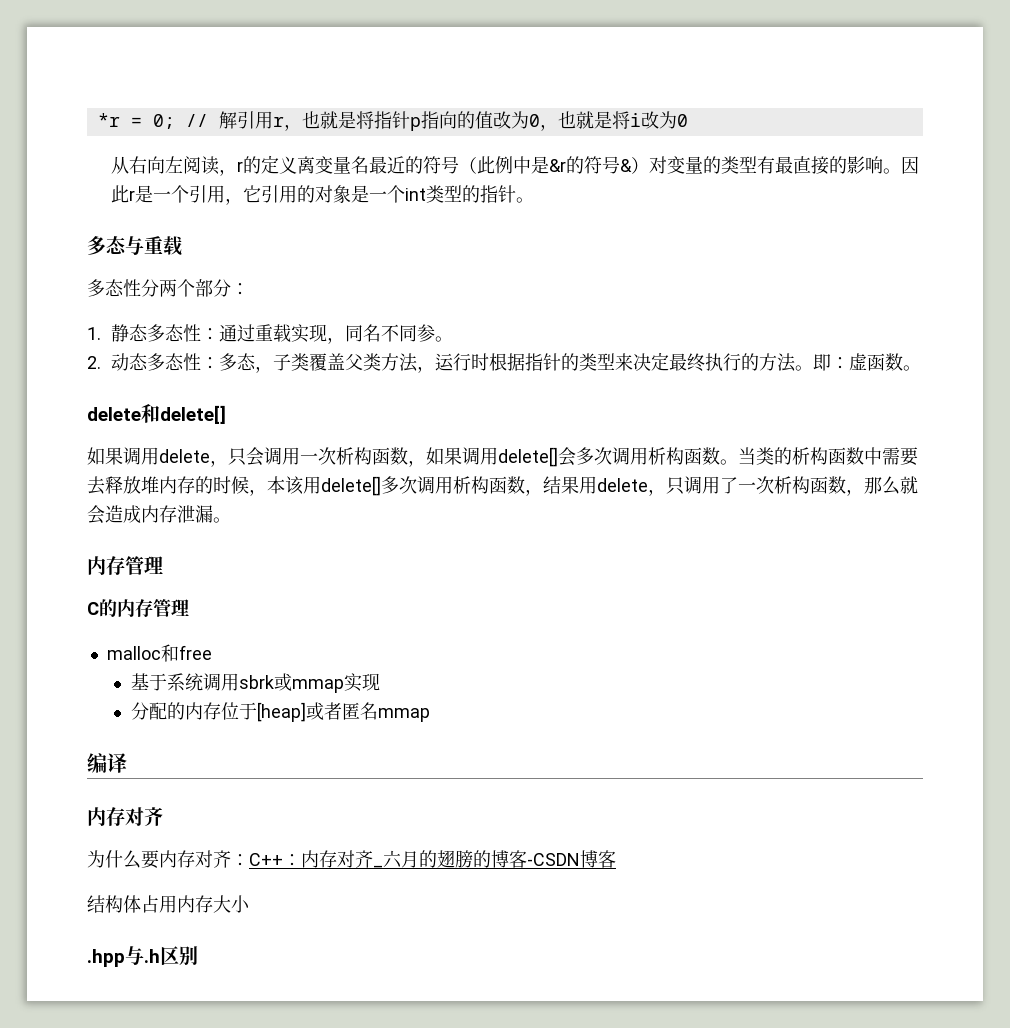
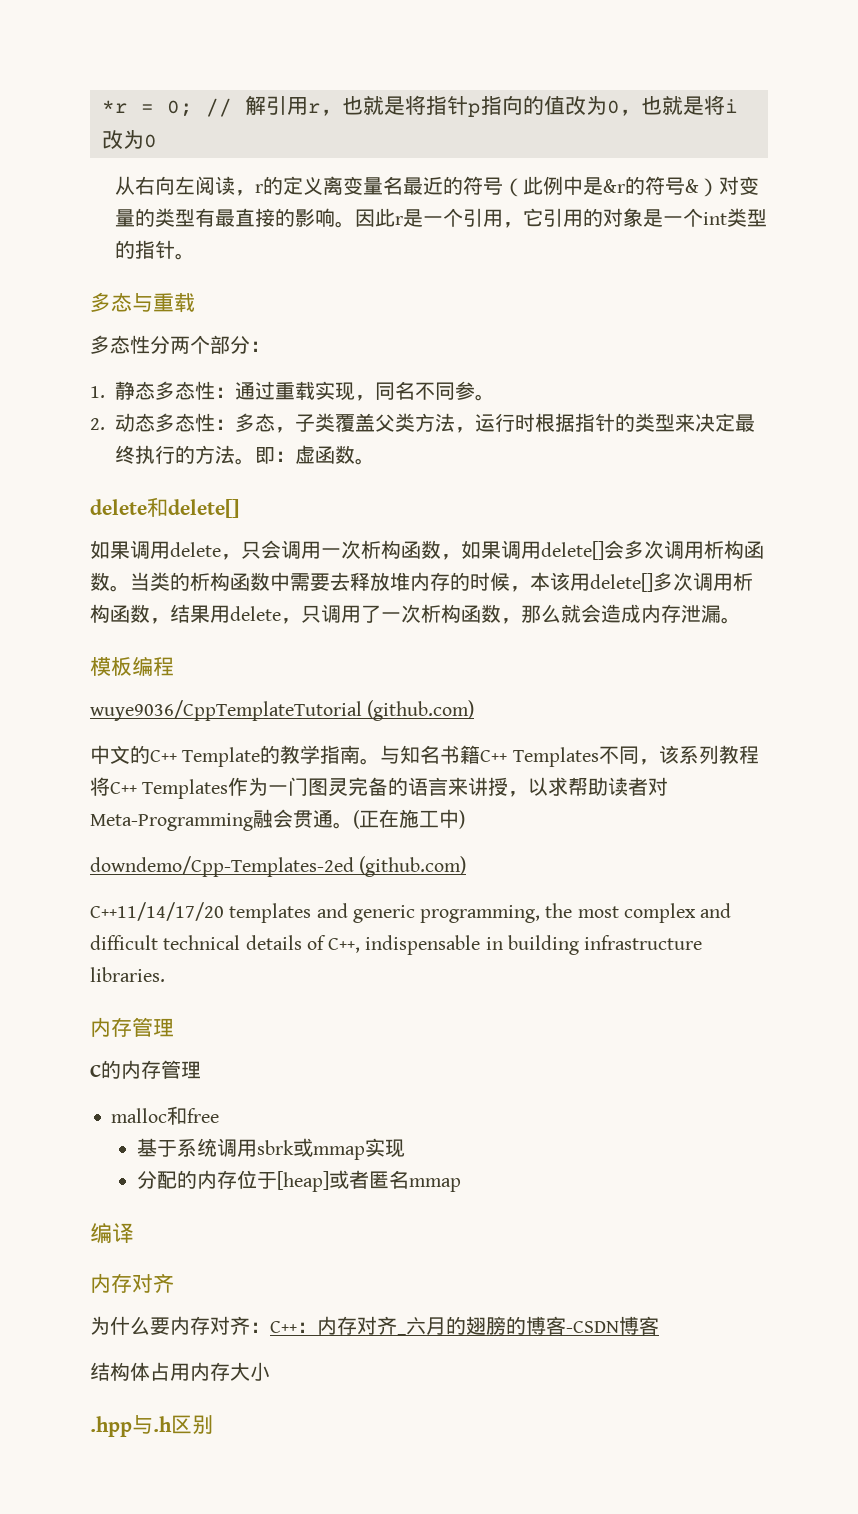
(231, 520) none -> [90,656,174,676] [90,700,475,721] [90,745,759,767] [90,777,669,799] [90,809,465,831] [90,856,467,877] [90,902,732,923] [90,935,703,955] [90,967,165,982] // 模板编程 // wuye9036/CppTemplateTutorial (github.com) // 中文的C++ Template的教学指南。与知名书籍C++ Templates不同，该系列教程将C++ Templates作为一门图灵完备的语言来讲授，以求帮助读者对Meta-Programming融会贯通。(正在施工中) // downdemo/Cpp-Templates-2ed (github.com) // C++11/14/17/20 templates and generic programming, the most complex and difficult technical details of C++, indispensable in building infrastructure libraries.

